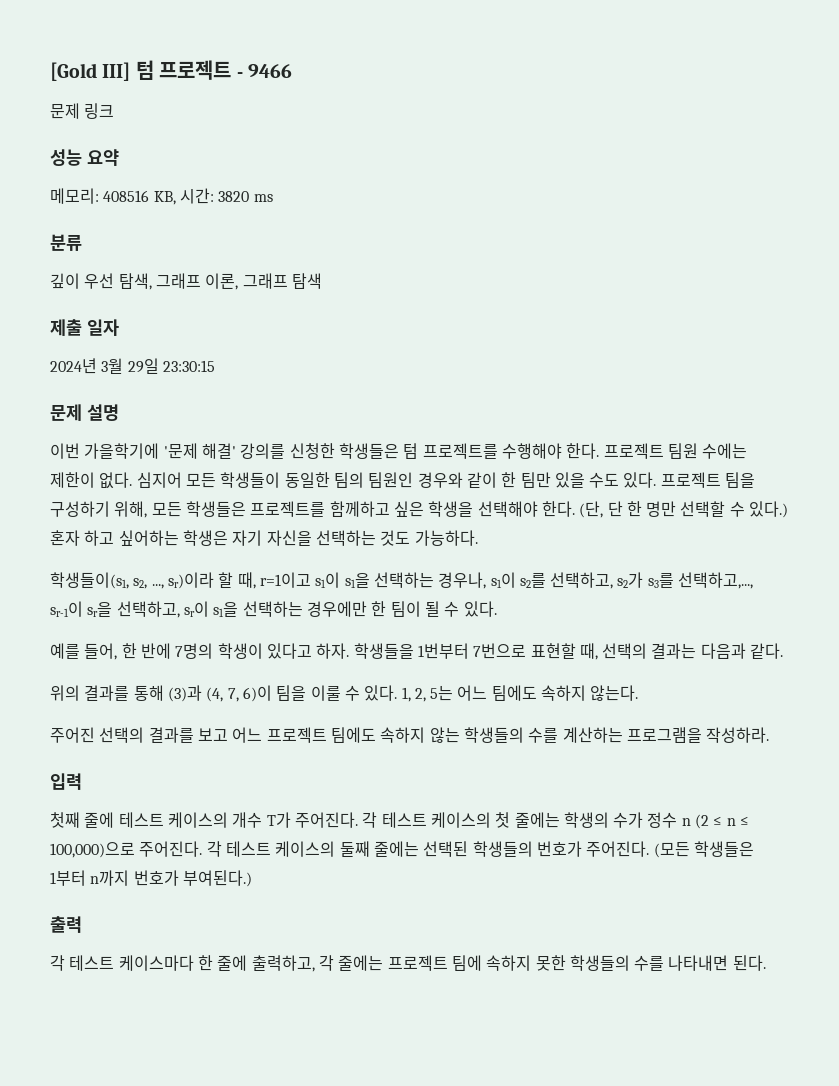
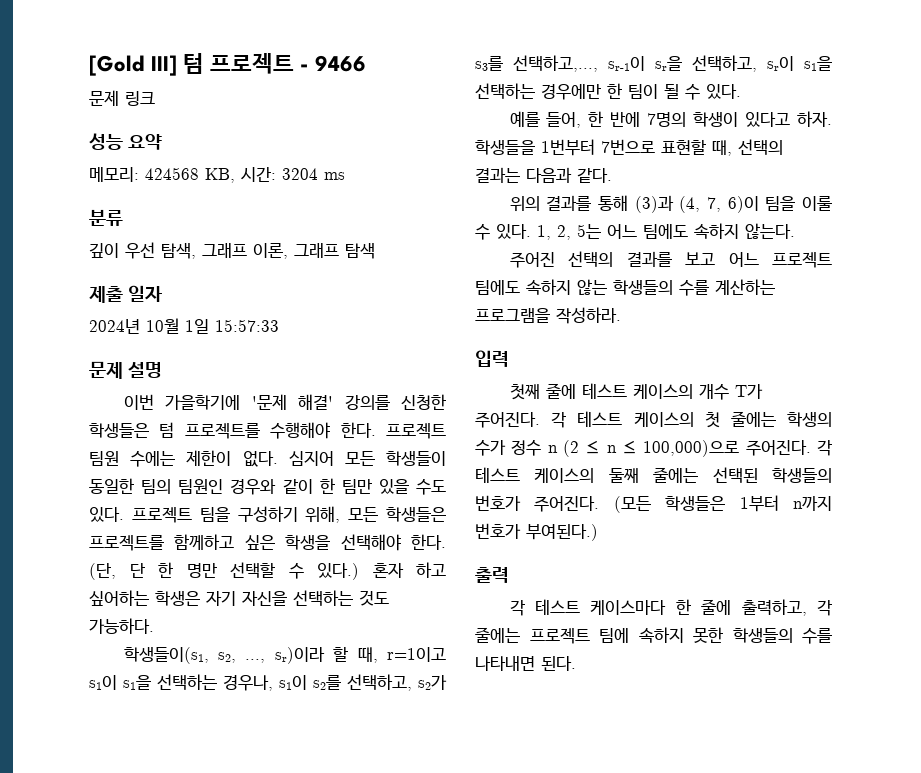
[103,190,150,202] 408516 -> [145,167,199,180] 424568
[218,191,250,202] 3820 -> [282,168,318,180] 3204
[101,358,215,374] 3월 29일 23:30:15 -> [146,318,279,334] 10월 1일 15:57:33

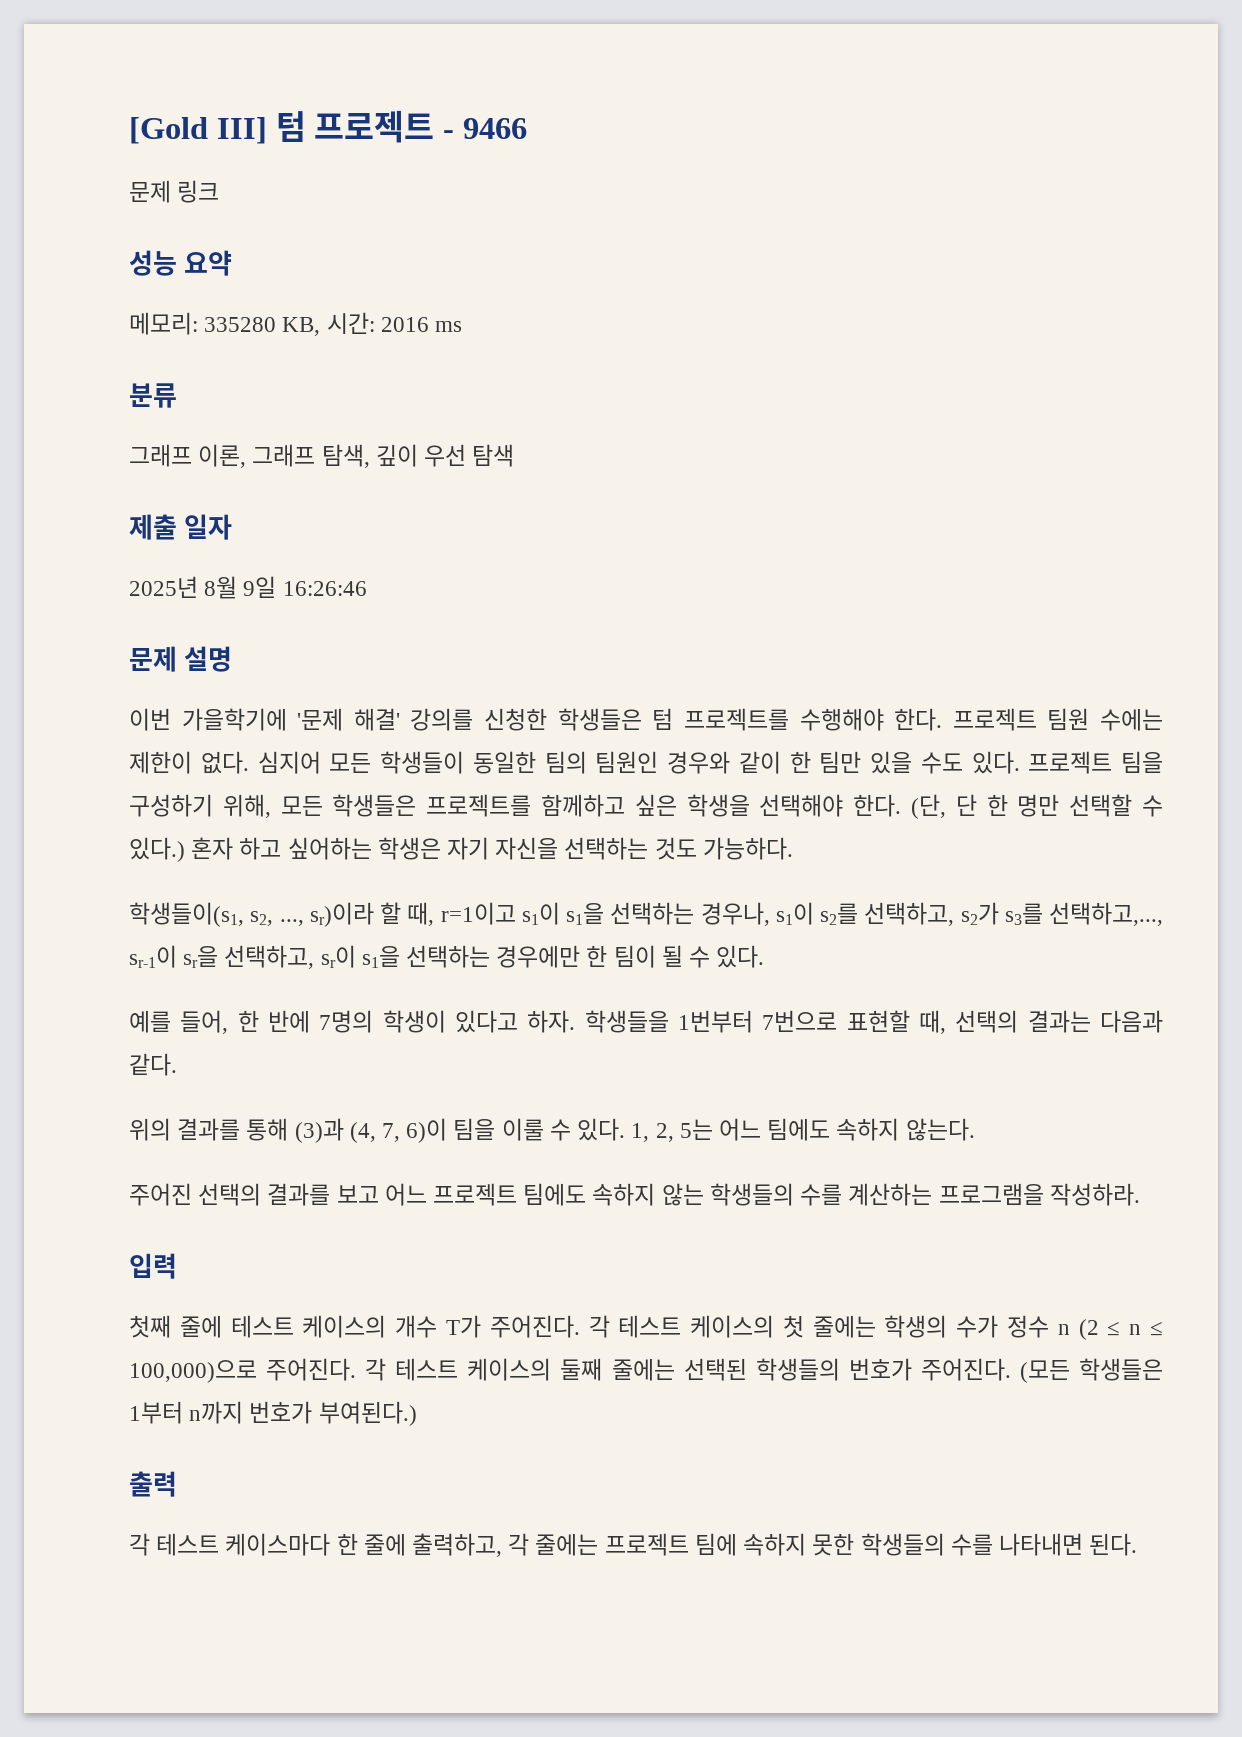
[145,167,199,180] 424568 -> [204,317,277,332] 335280
[282,168,318,180] 3204 -> [380,317,429,332] 2016
[89,242,339,259] 깊이 우선 탐색, 그래프 이론, 그래프 -> [129,444,467,468] 그래프 이론, 그래프 탐색, 깊이 우선
[89,318,279,334] 2024년 10월 1일 15:57:33 -> [129,576,367,599] 2025년 8월 9일 16:26:46

